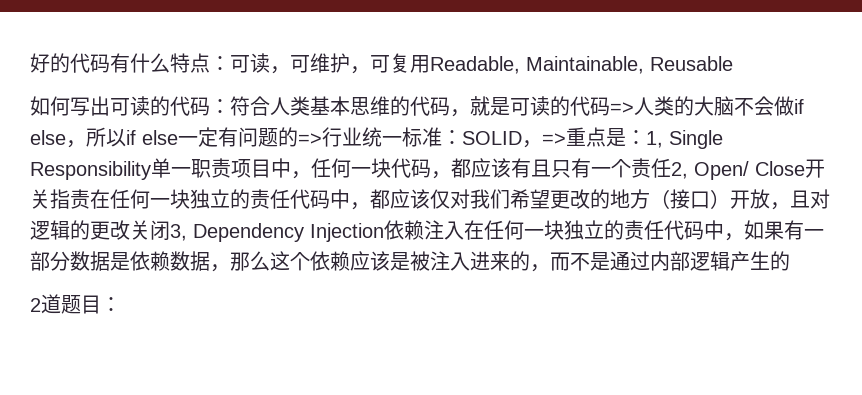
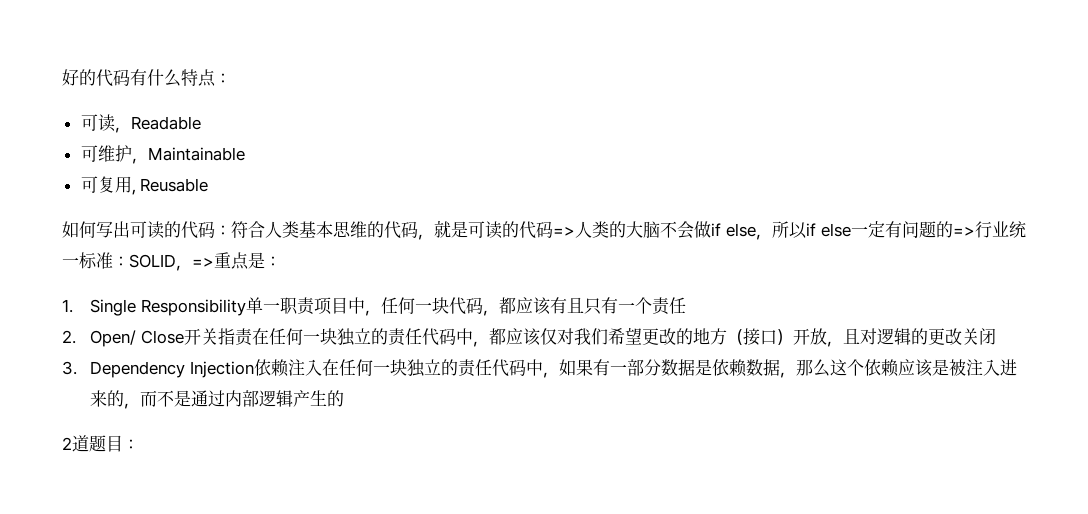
[230,53,644,74] 可读，可维护，可复用Readable, Maintainable, -> [80,114,201,133] [80,145,245,164] [80,176,136,195] // 可读，Readable // 可维护，Maintainable // 可复用,
[646,131,663,148] 1, -> [62,299,73,313] // 1.
[671,162,688,179] 2, -> [62,330,76,344] // 2.
[170,224,187,241] 3, -> [62,361,77,375] // 3.

